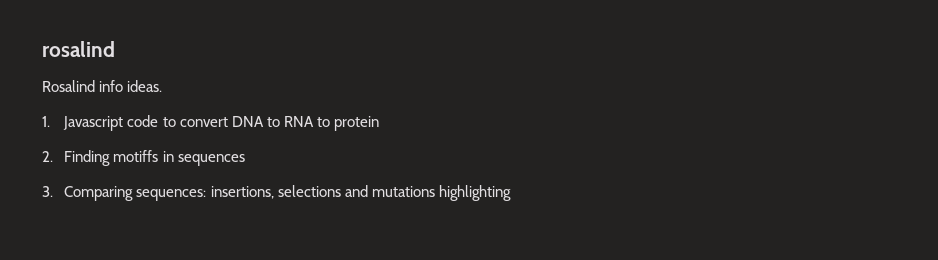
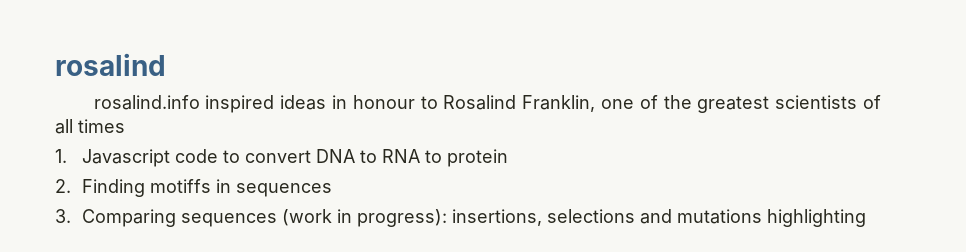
[42,80,163,92] Rosalind info ideas. -> [93,95,882,113] [55,119,125,134] rosalind.info inspired ideas in honour to Rosalind Franklin, one of the greatest scientists of all times
[136,189,207,201] sequences: -> [180,209,447,227] sequences (work in progress):

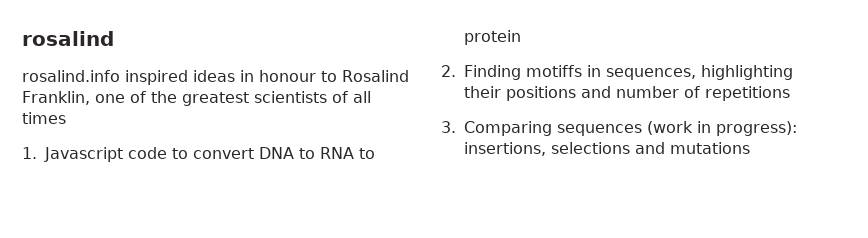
[235,183,332,197] sequences -> [605,65,793,80] [464,86,790,101] sequences, highlighting their positions and number of repetitions
[766,209,866,227] highlighting -> (750, 148) none

